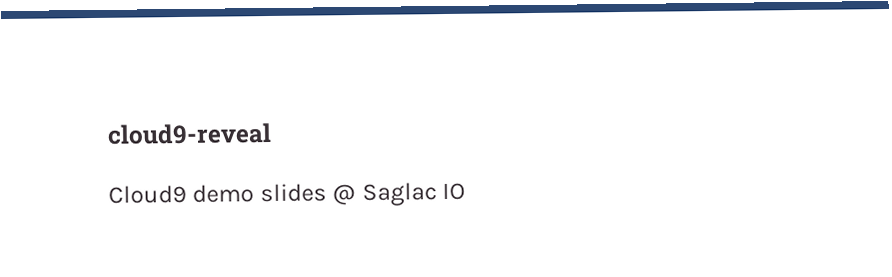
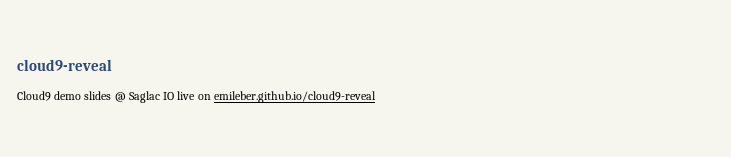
(466, 191) none -> [177,91,376,103] live on emileber.github.io/cloud9-reveal

